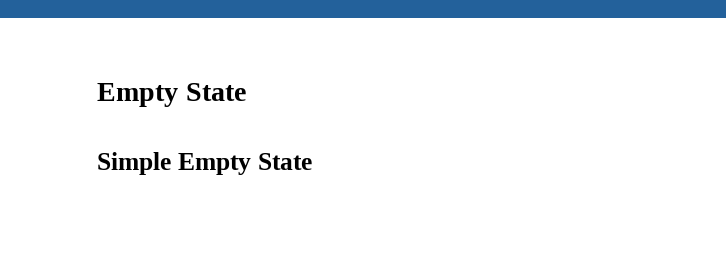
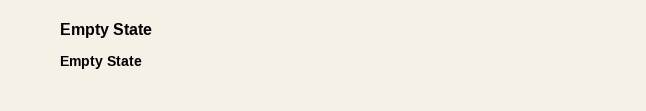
[97,152,171,175] Simple -> (153, 29) none

